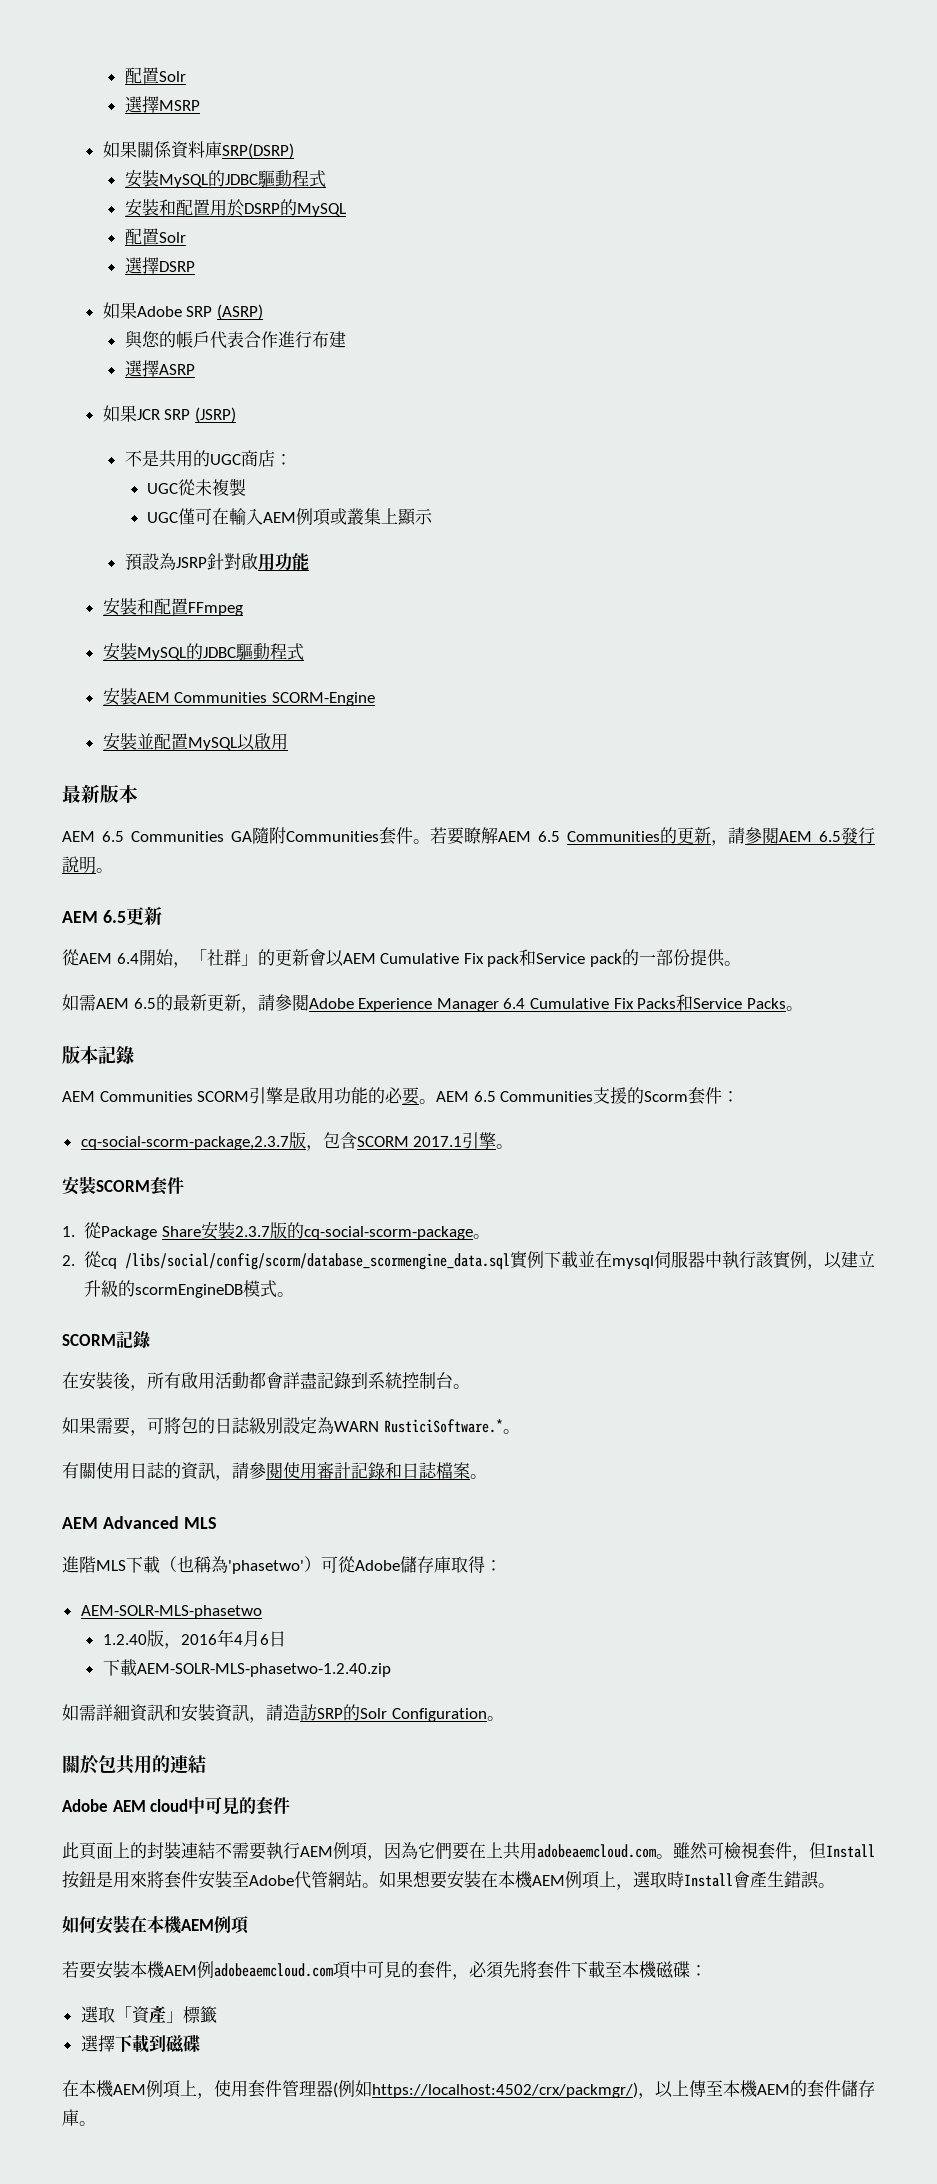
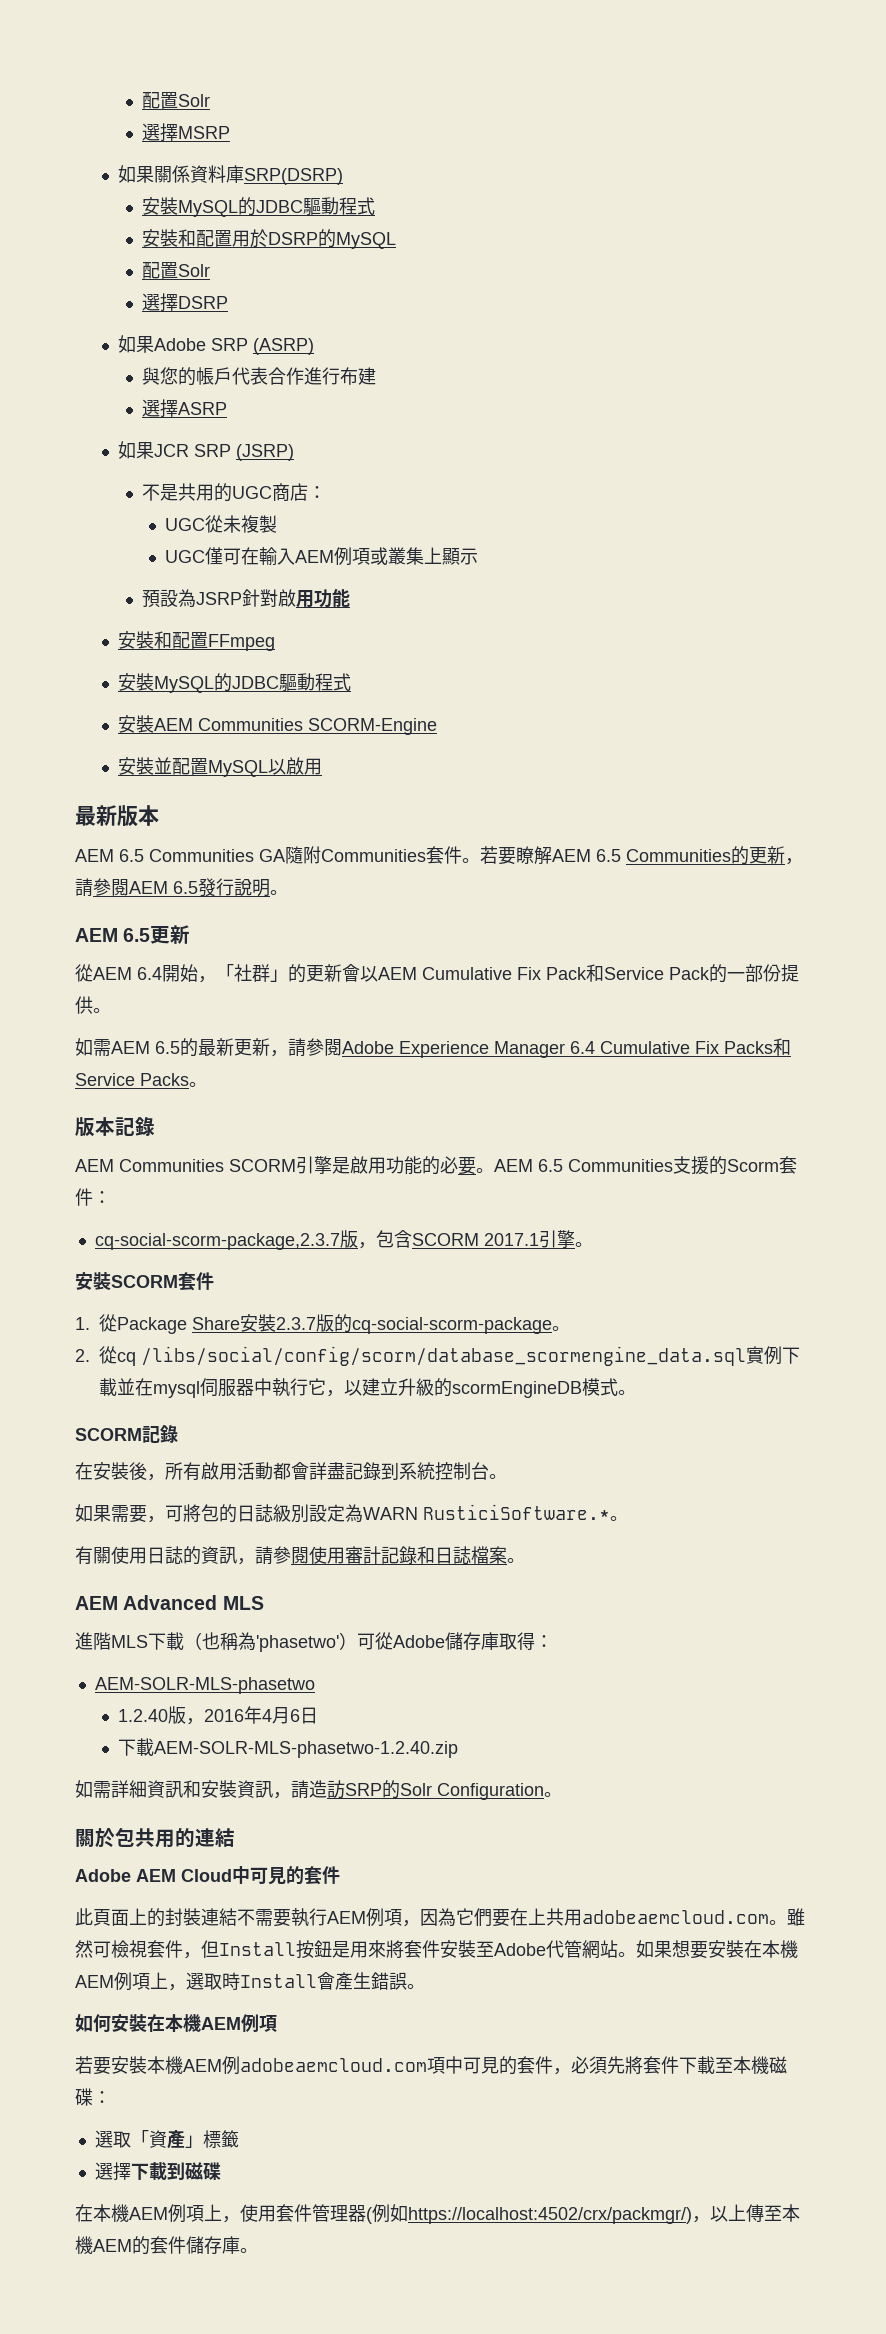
[487,949,622,967] pack和Service pack -> [546,964,710,982] Pack和Service Pack
[756,1251,807,1269] 該實例 -> [308,1378,326,1395] 它
[150,1799,189,1812] cloud -> [181,1869,232,1882] Cloud

